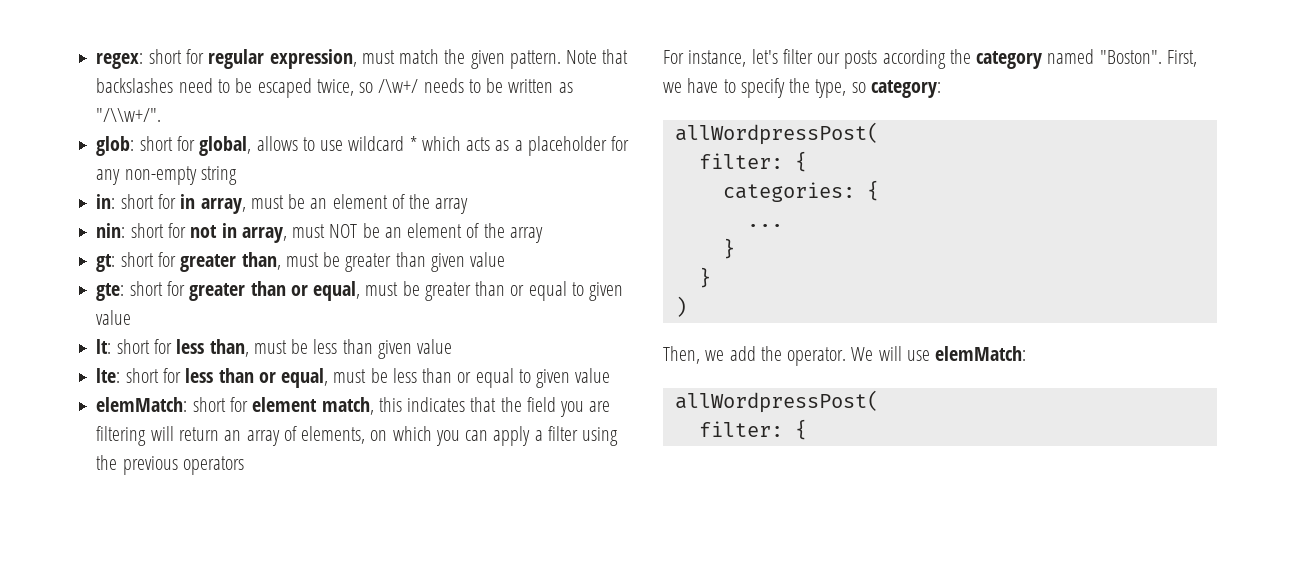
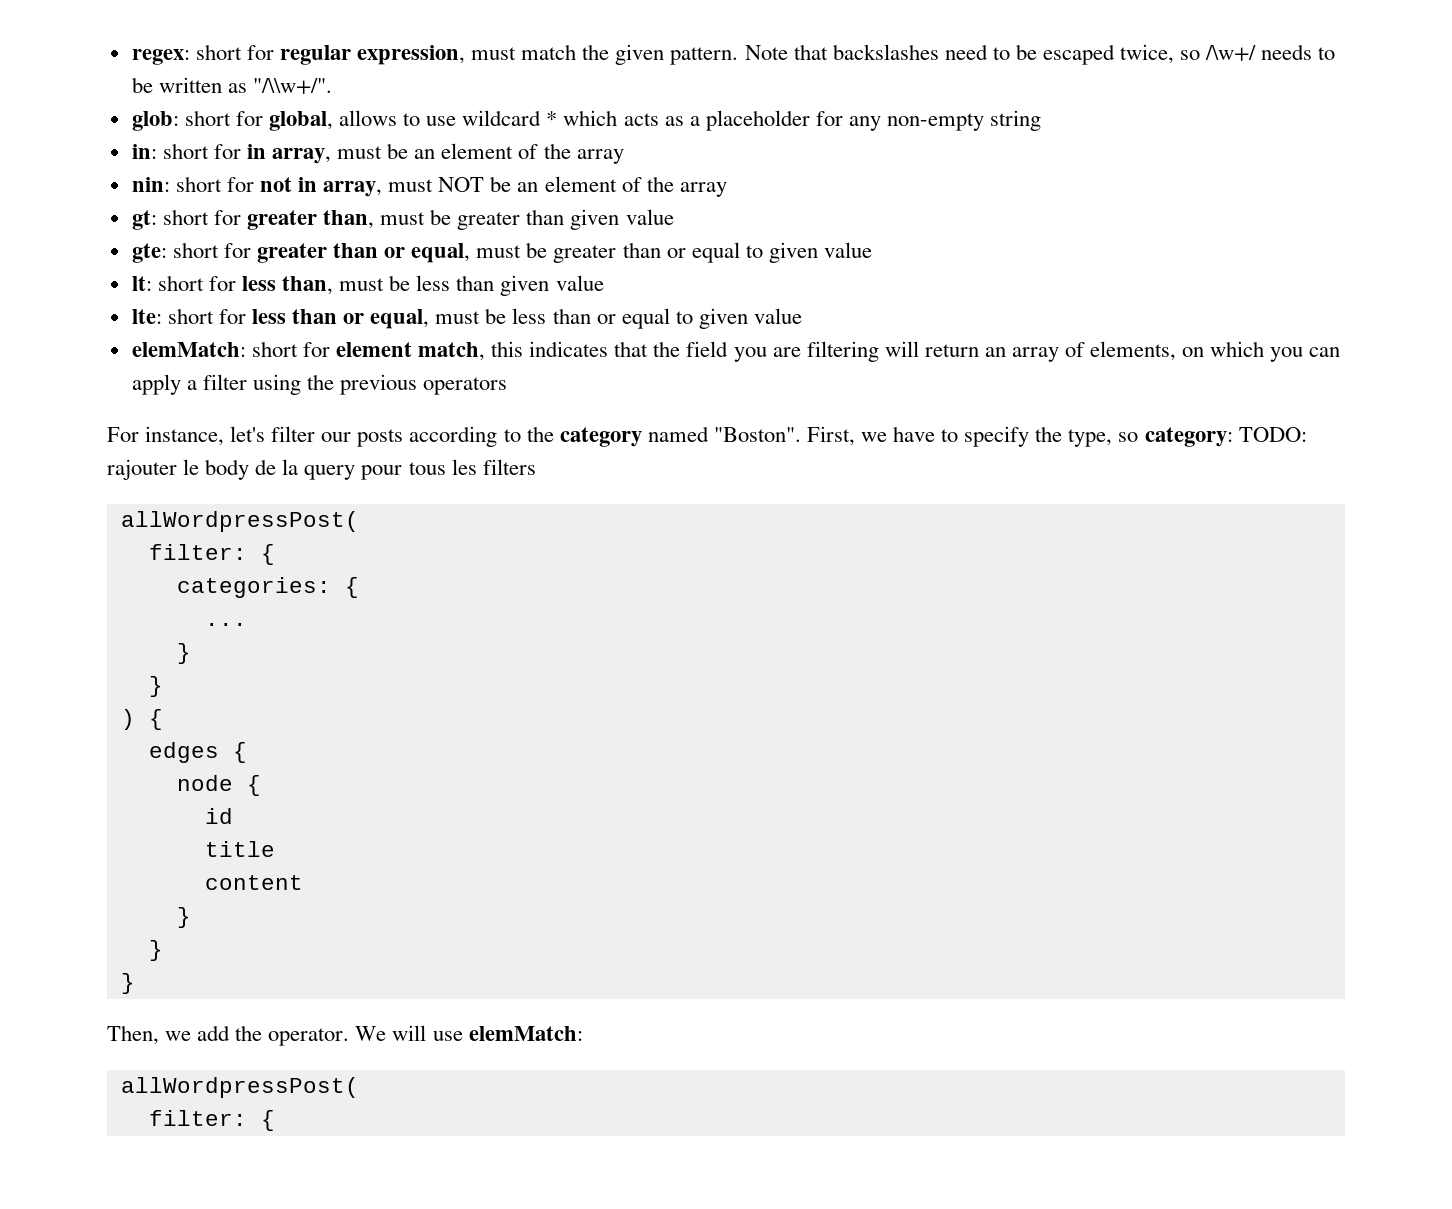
(946, 59) none -> [503,429,521,442] to
(941, 89) none -> [1238,427,1307,442] [107,459,536,480] TODO: rajouter le body de la query pour tous les filters
(687, 306) none -> [148,709,163,730] [148,742,247,763] [176,775,261,796] [204,808,233,824] [204,841,275,857] [204,875,303,890] [176,907,191,928] [148,940,163,961] [120,973,135,994] { // edges { // node { // id // title // content // } // } // }

